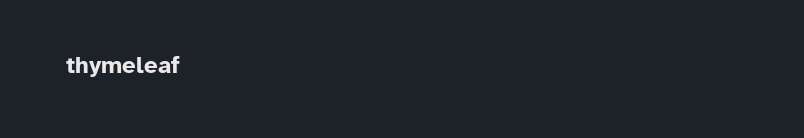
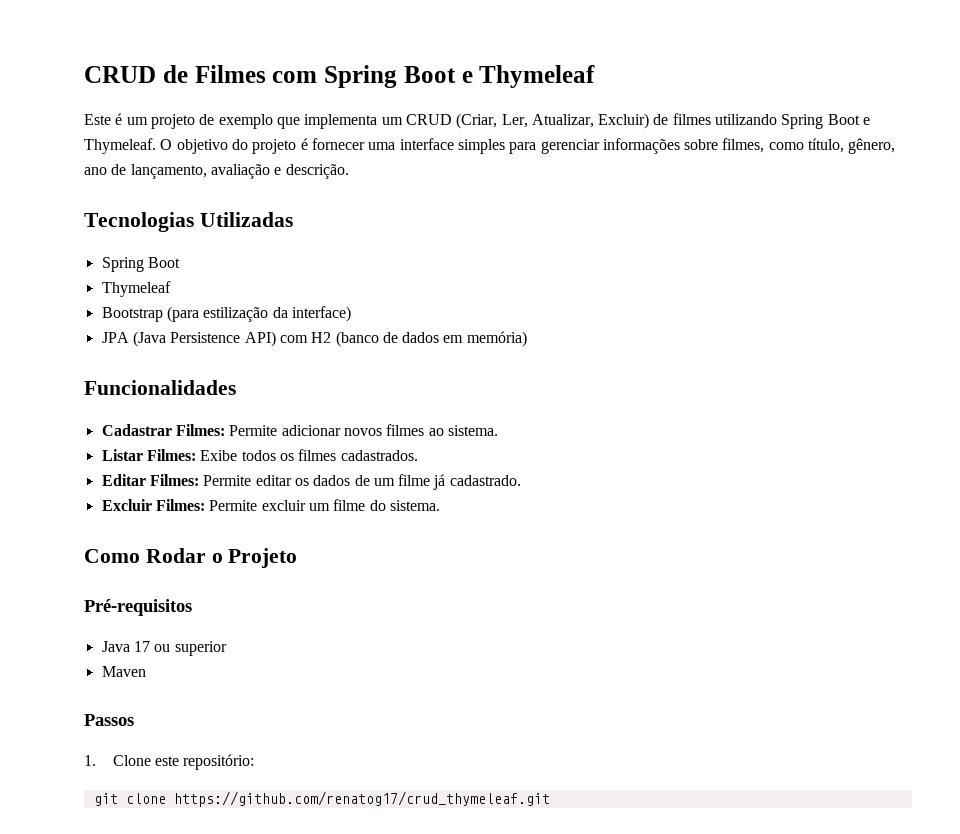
[66,56,180,77] thymeleaf -> [84,65,596,88] [84,113,871,129] [84,138,896,154] [84,164,349,179] [84,212,293,232] [101,257,180,272] [101,281,171,297] [101,306,351,322] [101,331,527,347] [84,380,236,395] [101,424,498,436] [101,449,418,461] [101,474,521,490] [101,499,440,511] [84,548,298,568] [84,599,192,616] [101,641,227,656] [101,666,146,677] [84,714,134,726] [84,754,255,770] [93,791,550,807] CRUD de Filmes com Spring Boot e Thymeleaf // Este é um projeto de exemplo que implementa um CRUD (Criar, Ler, Atualizar, Excluir) de filmes utilizando Spring Boot e Thymeleaf. O objetivo do projeto é fornecer uma interface simples para gerenciar informações sobre filmes, como título, gênero, ano de lançamento, avaliação e descrição. // Tecnologias Utilizadas // Spring Boot // Thymeleaf // Bootstrap (para estilização da interface) // JPA (Java Persistence API) com H2 (banco de dados em memória) // Funcionalidades // Cadastrar Filmes: Permite adicionar novos filmes ao sistema. // Listar Filmes: Exibe todos os filmes cadastrados. // Editar Filmes: Permite editar os dados de um filme já cadastrado. // Excluir Filmes: Permite excluir um filme do sistema. // Como Rodar o Projeto // Pré-requisitos // Java 17 ou superior // Maven // Passos // 1. Clone este repositório: // git clone https://github.com/renatog17/crud_thymeleaf.git

